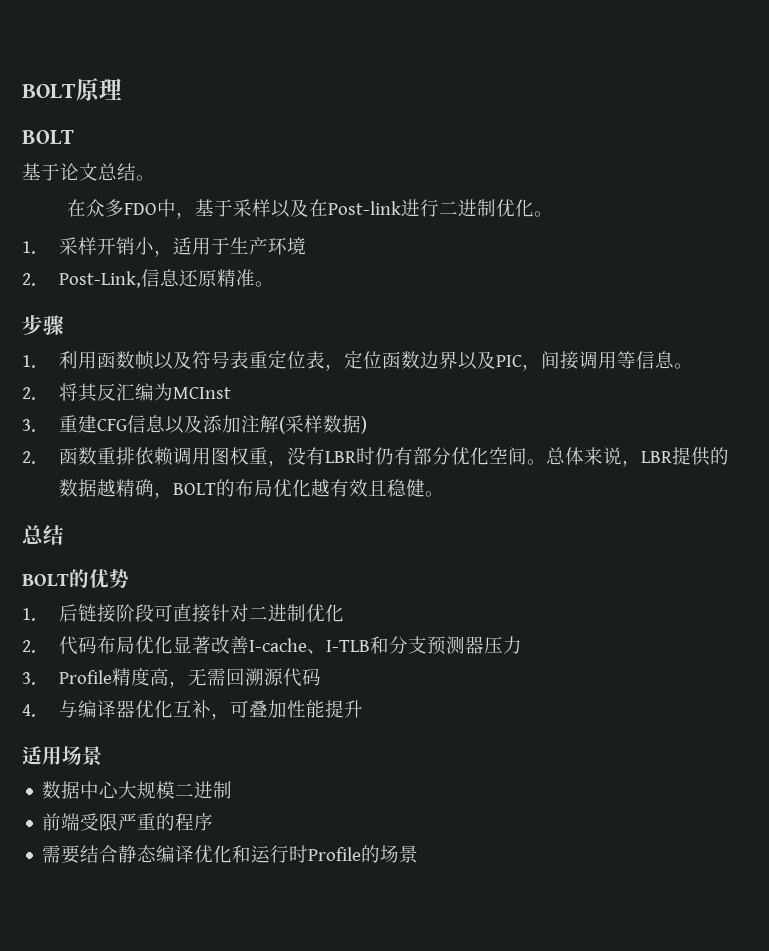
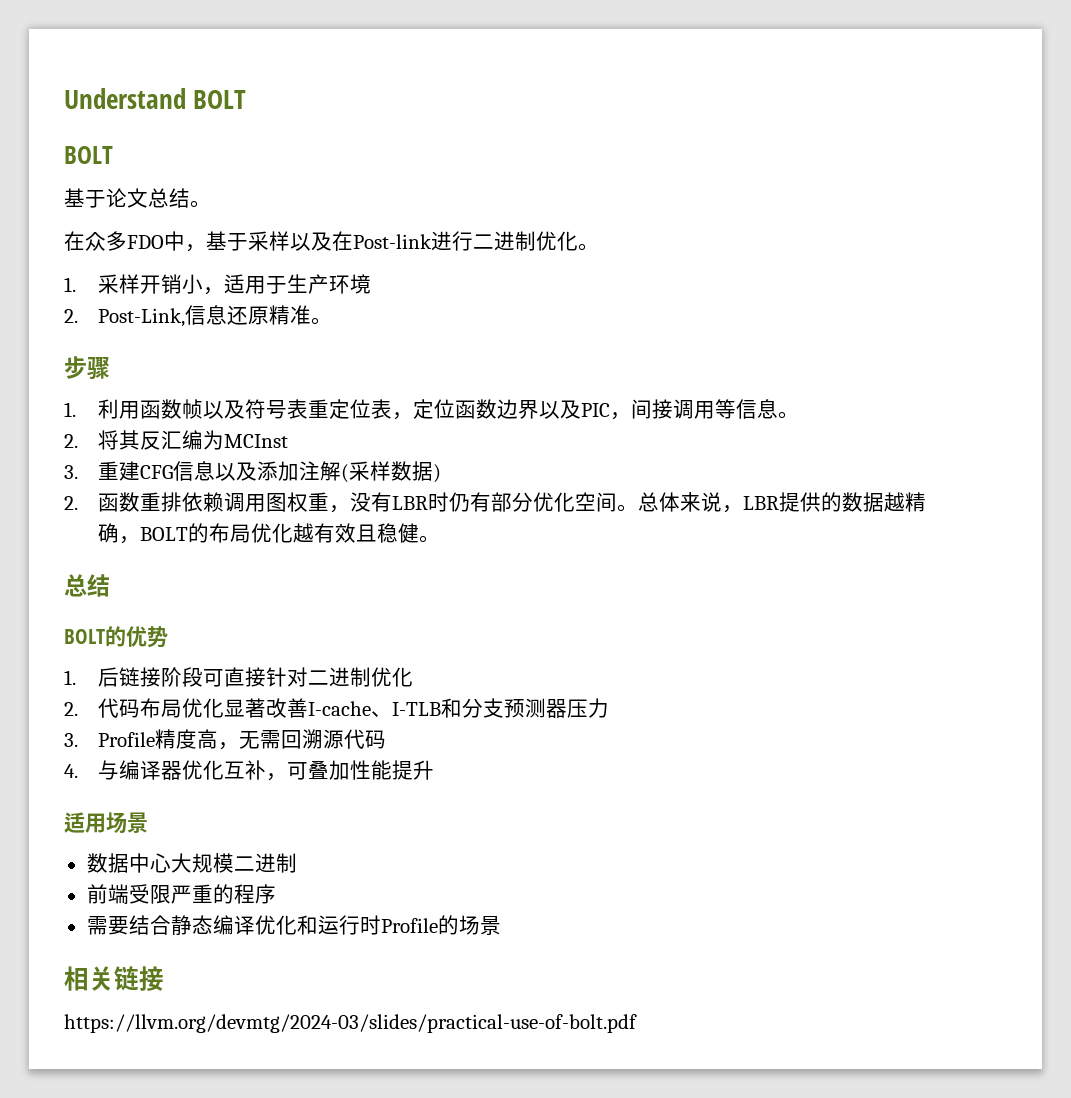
[22,78,122,101] BOLT原理 -> [64,88,247,109] Understand BOLT
(419, 854) none -> [64,966,164,991] [64,1014,637,1033] // 相关链接 // https://llvm.org/devmtg/2024-03/slides/practical-use-of-bolt.pdf

